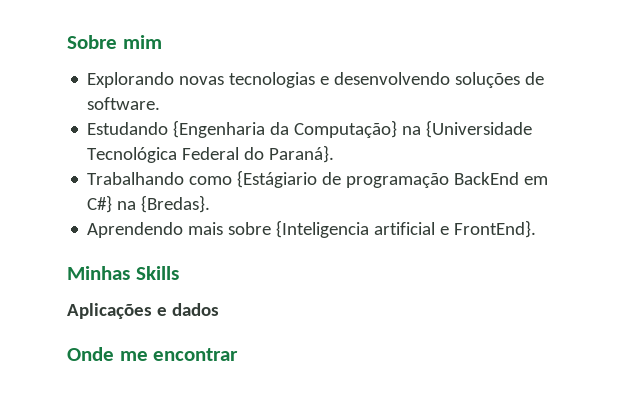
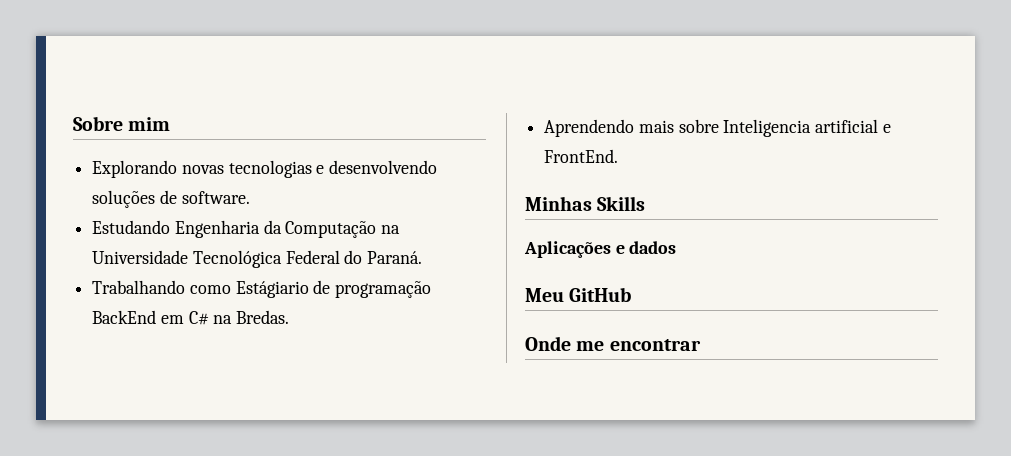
[173,120,533,138] {Engenharia da Computação} na {Universidade -> [174,220,401,238] [92,250,189,264] Engenharia da Computação na Universidade
[269,145,335,163] Paraná}. -> [367,251,423,264] Paraná.
[237,170,318,188] {Estágiario -> [235,281,309,298] Estágiario
[87,195,211,213] C#} na {Bredas}. -> [188,310,290,325] C# na Bredas.
[276,220,370,238] {Inteligencia -> [723,119,812,137] Inteligencia
[454,220,537,238] FrontEnd}. -> [544,149,619,163] FrontEnd.
(219, 309) none -> [525,287,632,302] // Meu GitHub

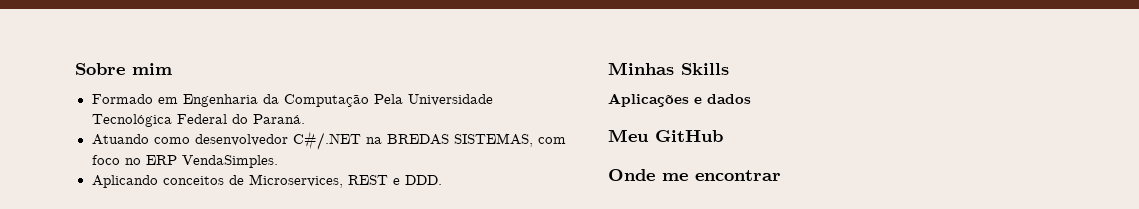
[92,160,438,178] [92,190,250,208] [92,220,171,234] Explorando novas tecnologias e desenvolvendo soluções de software. // Estudando -> [91,94,178,104] Formado em
[381,225,401,234] na -> [373,94,403,104] Pela
[92,280,432,298] [92,310,290,325] [544,119,891,137] [544,149,619,163] Trabalhando como Estágiario de programação BackEnd em C# na Bredas. // Aprendendo mais sobre Inteligencia artificial e FrontEnd. -> [91,131,566,150] [91,155,278,168] [91,174,442,188] Atuando como desenvolvedor C#/.NET na BREDAS SISTEMAS, com foco no ERP VendaSimples. // Aplicando conceitos de Microservices, REST e DDD.

